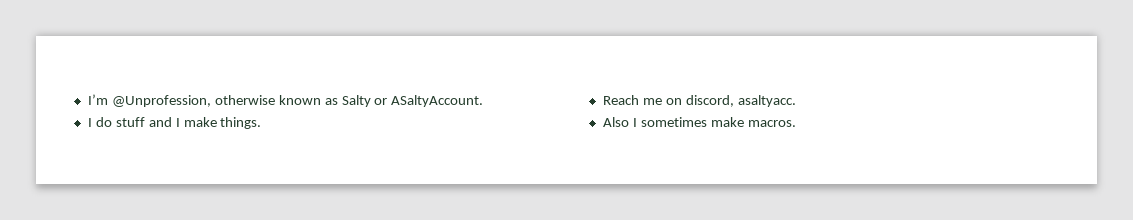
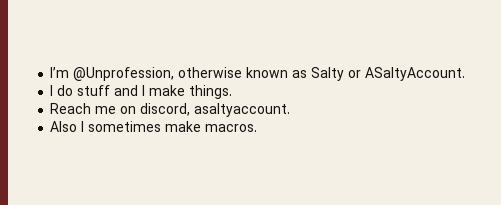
[737,95,796,107] asaltyacc. -> [194,103,291,117] asaltyaccount.

